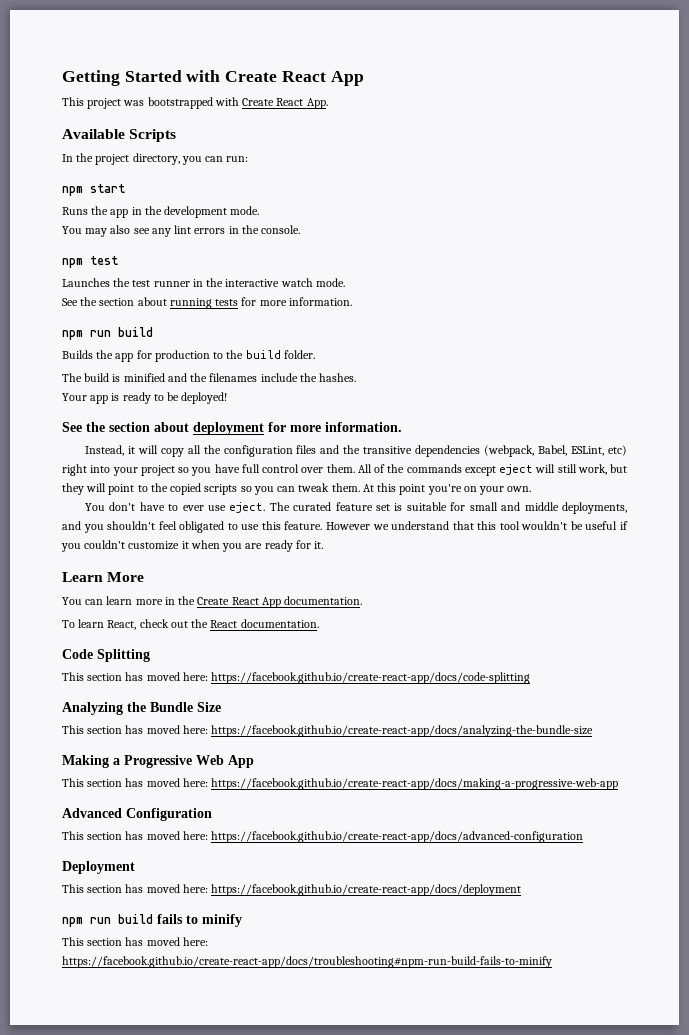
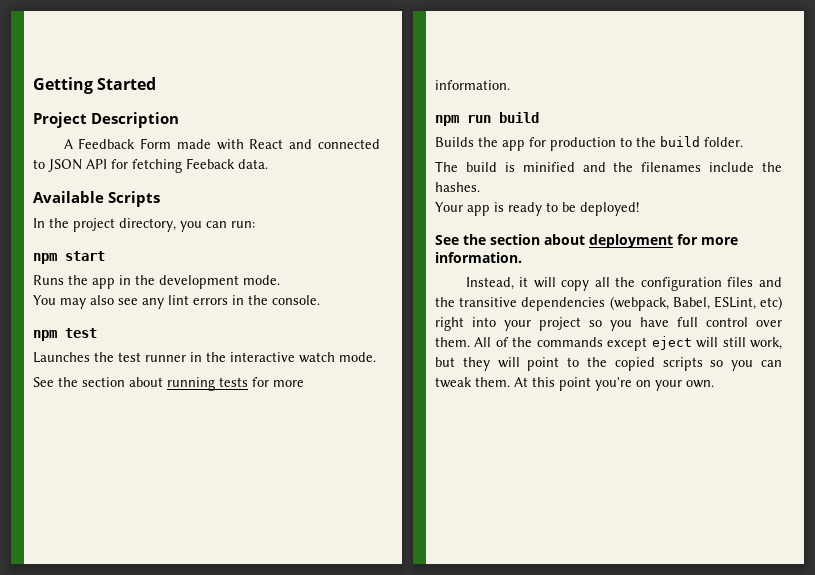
[186,70,364,86] [62,97,328,109] with Create React App // This project was bootstrapped with Create React App. -> [33,112,179,128] [63,138,380,150] [33,158,268,173] // Project Description // A Feedback Form made with React and connected to JSON API for fetching Feeback data.
[84,502,627,514] [62,521,628,533] [61,540,324,552] [62,572,145,582] [62,596,363,608] [62,619,319,630] [62,649,150,662] [62,672,531,684] [62,702,221,715] [62,725,594,737] [62,755,254,768] [62,778,619,790] [62,808,212,821] [62,831,584,843] [62,861,135,874] [62,884,522,896] [62,914,242,927] [62,937,208,946] [62,956,552,968] // You don't have to ever use eject. The curated feature set is suitable for small and middle deployments, and you shouldn't feel obligated to use this feature. However we understand that this tool wouldn't be useful if you couldn't customize it when you are ready for it. // Learn More // You can learn more in the Create React App documentation. // To learn React, check out the React documentation. // Code Splitting // This section has moved here: https://facebook.github.io/create-react-app/docs/code-splitting // Analyzing the Bundle Size // This section has moved here: https://facebook.github.io/create-react-app/docs/analyzing-the-bundle-size // Making a Progressive Web App // This section has moved here: https://facebook.github.io/create-react-app/docs/making-a-progressive-web-app // Advanced Configuration // This section has moved here: https://facebook.github.io/create-react-app/docs/advanced-configuration // Deployment // This section has moved here: https://facebook.github.io/create-react-app/docs/deployment // npm run build fails to minify // This section has moved here: https://facebook.github.io/create-react-app/docs/troubleshooting#npm-run-build-fails-to-minify -> (714, 384) none

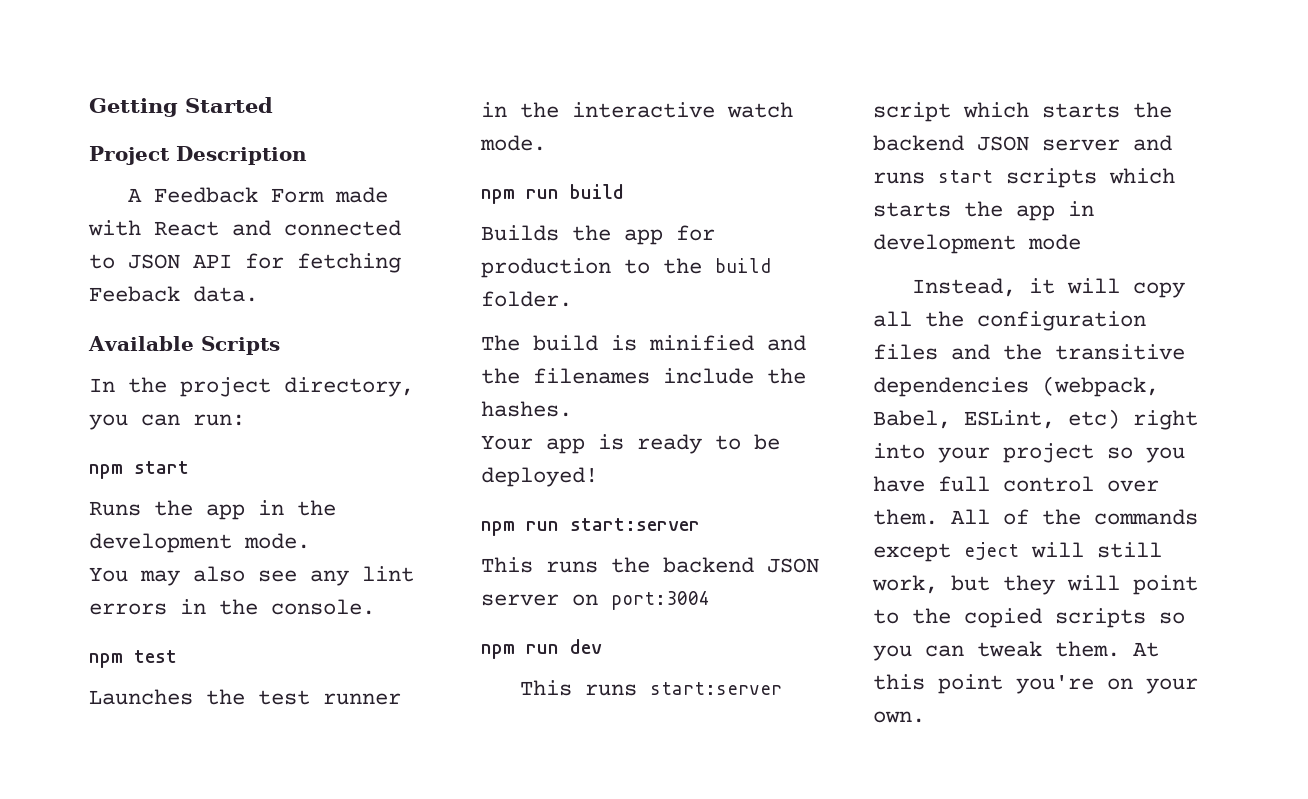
[33,377,304,391] [435,80,510,90] // See the section about running tests for more information. -> (546, 143) none
[435,234,738,248] [435,252,522,263] See the section about deployment for more information. -> [481,518,700,536] [481,557,819,573] [481,591,710,610] [481,639,602,659] [519,680,782,696] [873,102,1172,122] [873,135,1172,151] [873,168,1175,188] [873,201,1094,221] [873,234,1081,254] npm run start:server // This runs the backend JSON server on port:3004 // npm run dev // This runs start:server script which starts the backend JSON server and runs start scripts which starts the app in development mode

